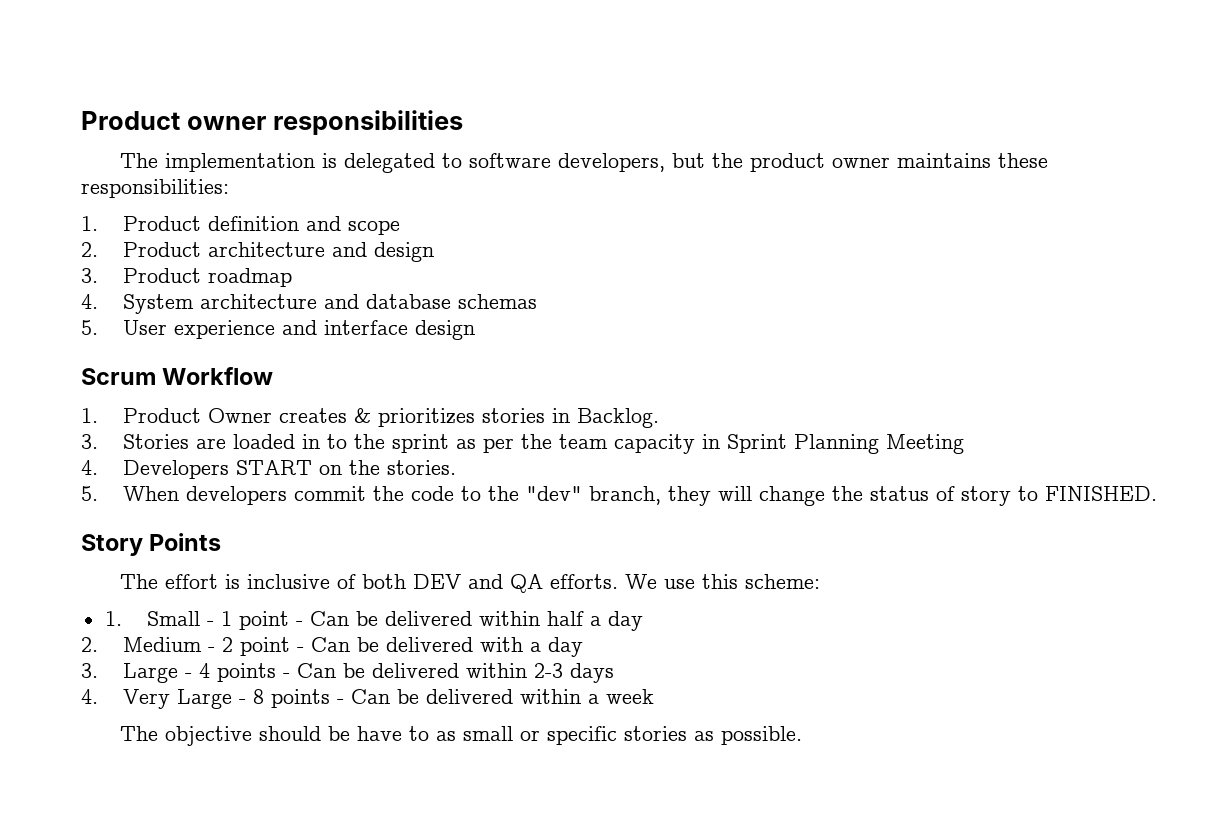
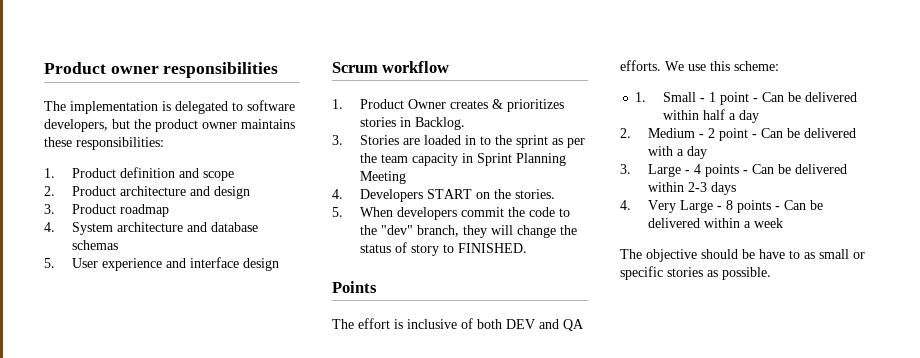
[162,367,274,385] Workflow -> [382,61,450,73] workflow
[81,534,143,556] Story -> (527, 248) none

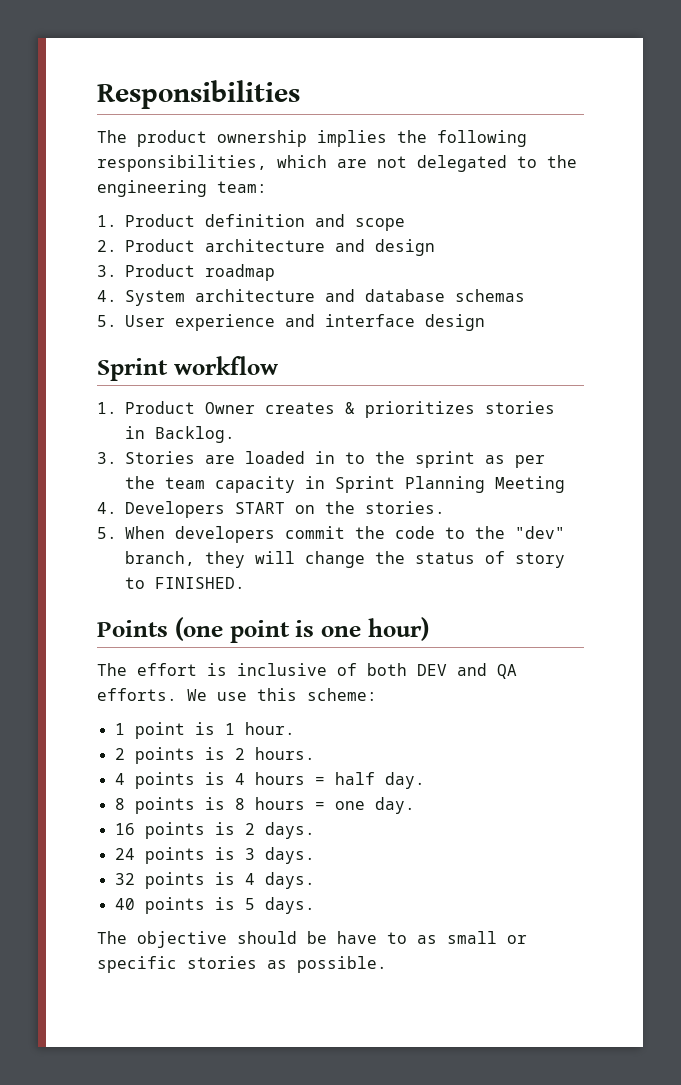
[44,62,279,78] [44,100,295,114] [44,119,295,132] [44,137,164,150] Product owner responsibilities // The implementation is delegated to software developers, but the product owner maintains these responsibilities: -> [97,80,300,109] [97,130,527,147] [97,155,577,172] [97,180,267,197] Responsibilities // The product ownership implies the following responsibilities, which are not delegated to the engineering team:
[332,62,378,73] Scrum -> [97,358,168,381] Sprint
(377, 287) none -> [174,617,429,643] (one point is one hour)
[635,92,858,105] [663,109,760,123] [620,128,856,141] [647,146,707,159] [620,164,847,177] [647,182,736,195] [620,200,823,213] [647,218,783,228] 1. Small - 1 point - Can be delivered within half a day // 2. Medium - 2 point - Can be delivered with a day // 3. Large - 4 points - Can be delivered within 2-3 days // 4. Very Large - 8 points - Can be delivered within a week -> [114,722,295,739] [114,747,315,764] [114,772,425,789] [114,797,415,814] [114,822,315,839] [114,847,315,864] [114,872,315,889] [114,897,315,914] 1 point is 1 hour. // 2 points is 2 hours. // 4 points is 4 hours = half day. // 8 points is 8 hours = one day. // 16 points is 2 days. // 24 points is 3 days. // 32 points is 4 days. // 40 points is 5 days.

